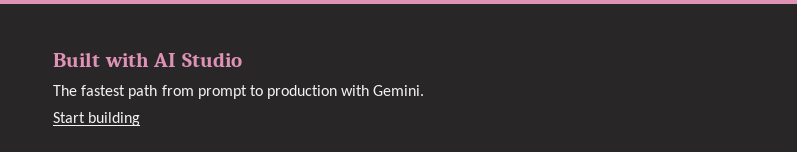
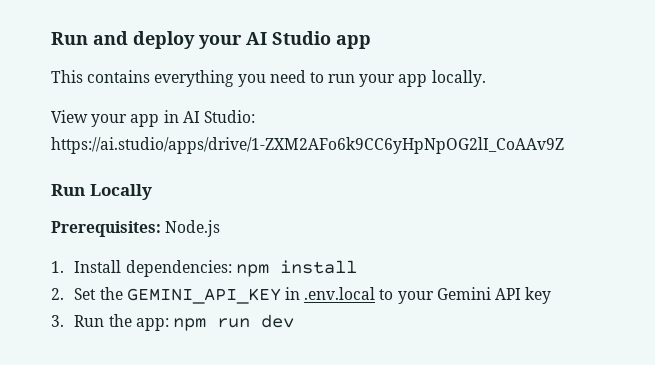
[53,52,243,67] [53,85,425,99] [53,112,141,126] Built with AI Studio // The fastest path from prompt to production with Gemini. // Start building -> [51,31,371,49] [51,70,486,87] [51,110,255,127] [51,137,564,154] [51,184,152,200] [51,220,221,237] [51,260,357,277] [51,287,552,304] [51,314,295,331] Run and deploy your AI Studio app // This contains everything you need to run your app locally. // View your app in AI Studio: https://ai.studio/apps/drive/1-ZXM2AFo6k9CC6yHpNpOG2lI_CoAAv9Z // Run Locally // Prerequisites: Node.js // 1. Install dependencies: npm install // 2. Set the GEMINI_API_KEY in .env.local to your Gemini API key // 3. Run the app: npm run dev

